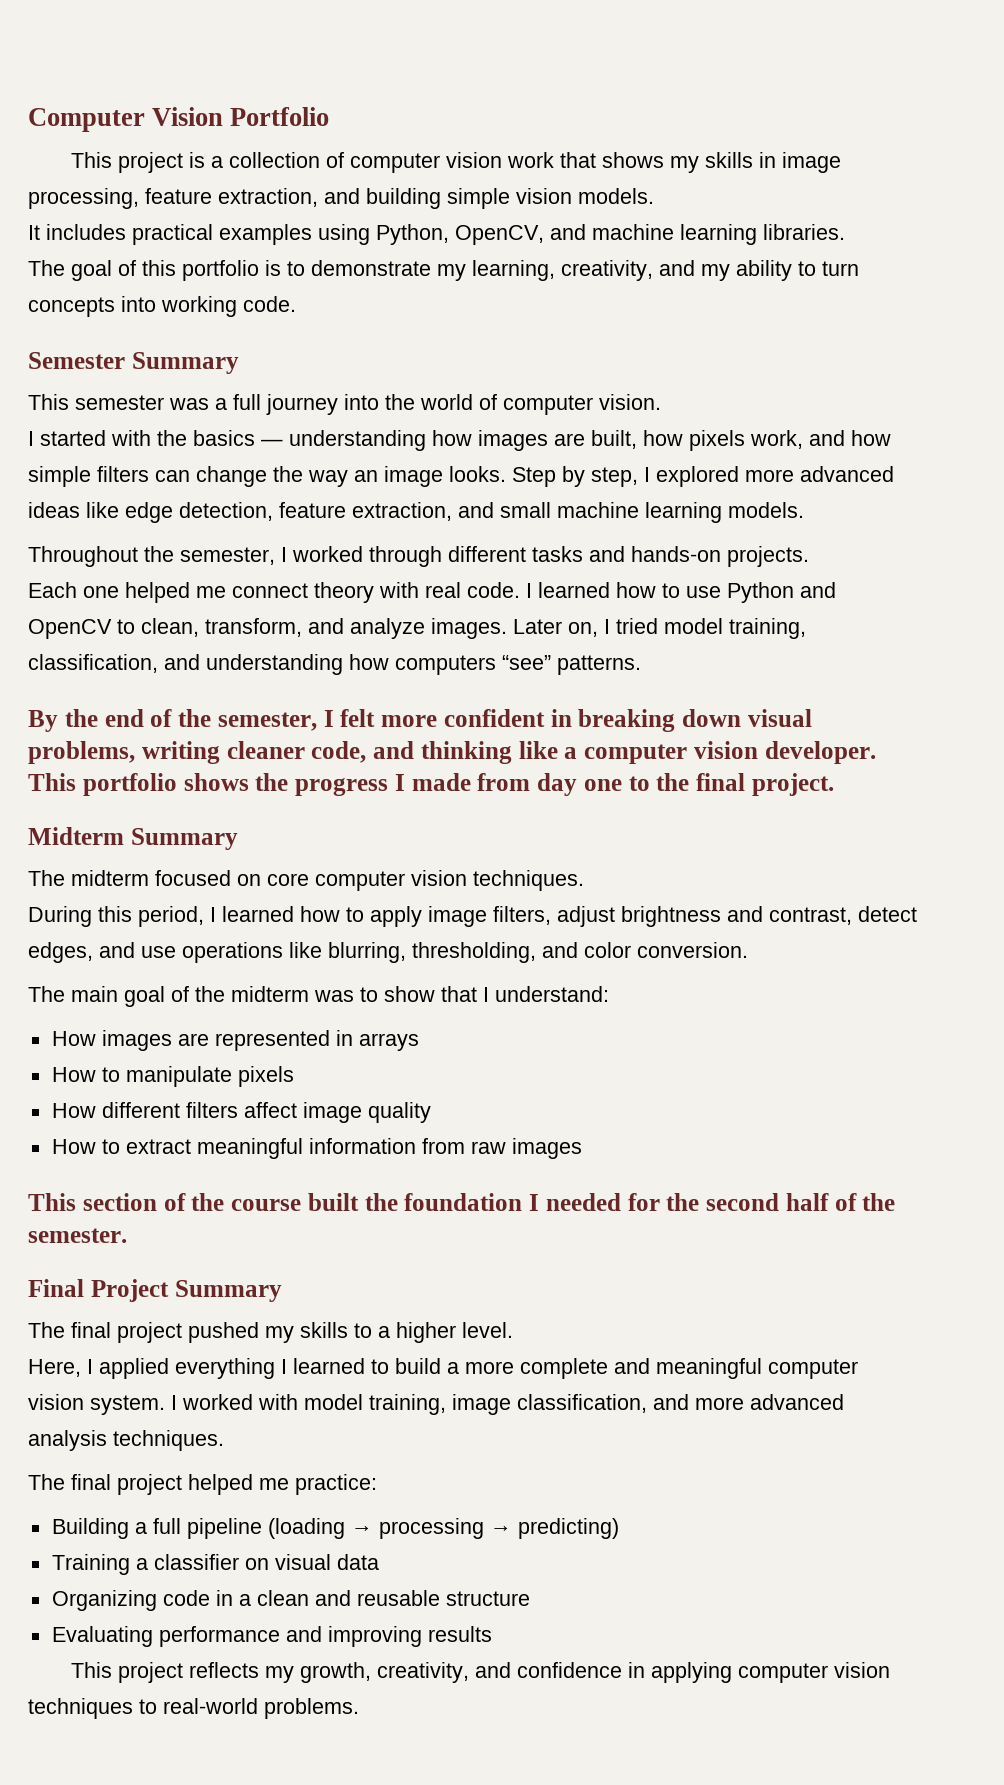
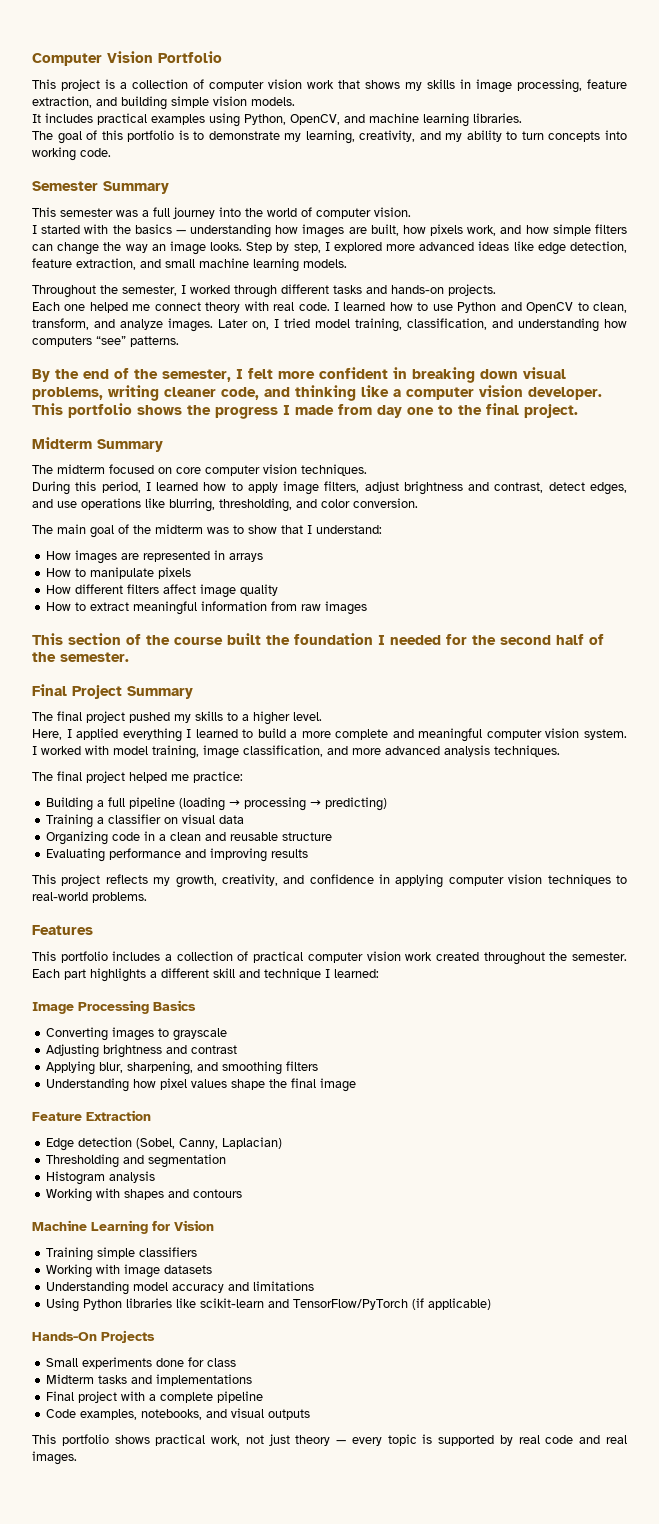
(359, 1708) none -> [32,925,93,935] [32,951,627,965] [32,968,379,982] [32,1000,196,1014] [46,1027,228,1041] [46,1044,238,1058] [46,1061,319,1075] [46,1078,357,1092] [32,1110,151,1121] [46,1137,283,1151] [46,1154,227,1168] [46,1171,156,1185] [46,1188,243,1202] [32,1220,214,1234] [46,1247,198,1261] [46,1264,213,1278] [46,1281,315,1295] [46,1298,492,1312] [32,1330,155,1343] [46,1357,237,1369] [46,1374,253,1386] [46,1391,264,1403] [46,1408,311,1420] [32,1434,627,1446] [32,1451,77,1465] // Features // This portfolio includes a collection of practical computer vision work created throughout the semester. Each part highlights a different skill and technique I learned: // Image Processing Basics // Converting images to grayscale // Adjusting brightness and contrast // Applying blur, sharpening, and smoothing filters // Understanding how pixel values shape the final image // Feature Extraction // Edge detection (Sobel, Canny, Laplacian) // Thresholding and segmentation // Histogram analysis // Working with shapes and contours // Machine Learning for Vision // Training simple classifiers // Working with image datasets // Understanding model accuracy and limitations // Using Python libraries like scikit-learn and TensorFlow/PyTorch (if applicable) // Hands-On Projects // Small experiments done for class // Midterm tasks and implementations // Final project with a complete pipeline // Code examples, notebooks, and visual outputs // This portfolio shows practical work, not just theory — every topic is supported by real code and real images.

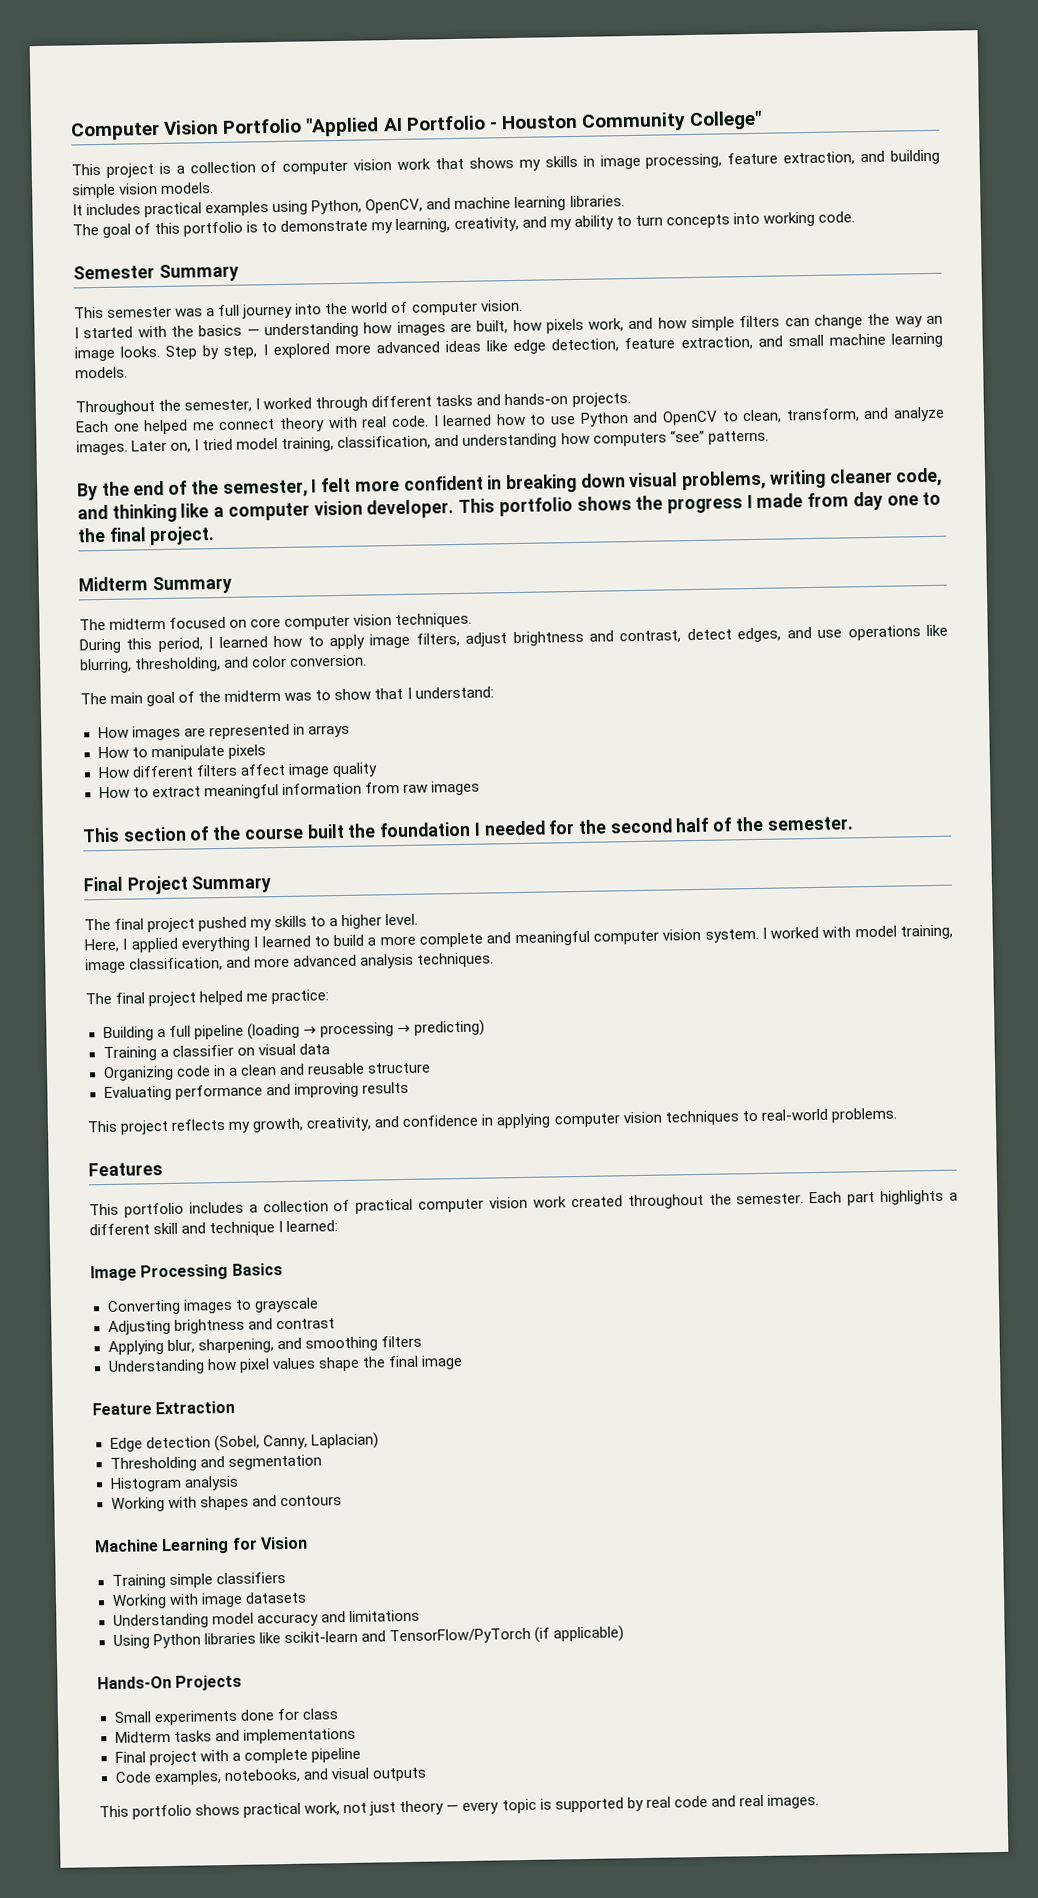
(222, 57) none -> [305,110,763,137] "Applied AI Portfolio - Houston Community College"

